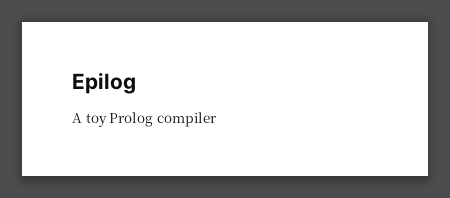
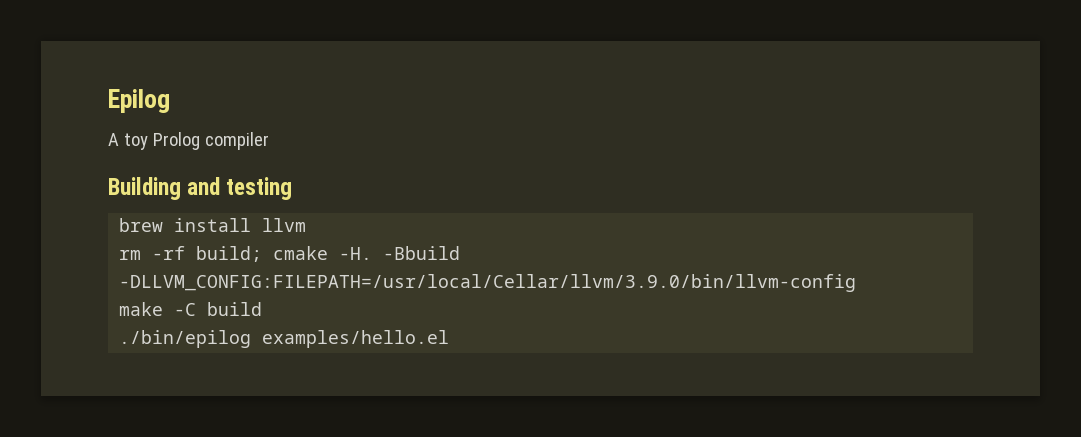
(217, 119) none -> [108,177,293,200] [119,218,307,232] [119,246,461,262] [119,274,857,292] [119,302,263,316] [119,330,450,348] // Building and testing // brew install llvm // rm -rf build; cmake -H. -Bbuild -DLLVM_CONFIG:FILEPATH=/usr/local/Cellar/llvm/3.9.0/bin/llvm-config // make -C build // ./bin/epilog examples/hello.el

